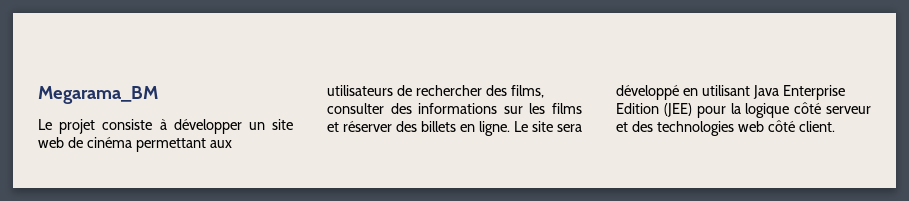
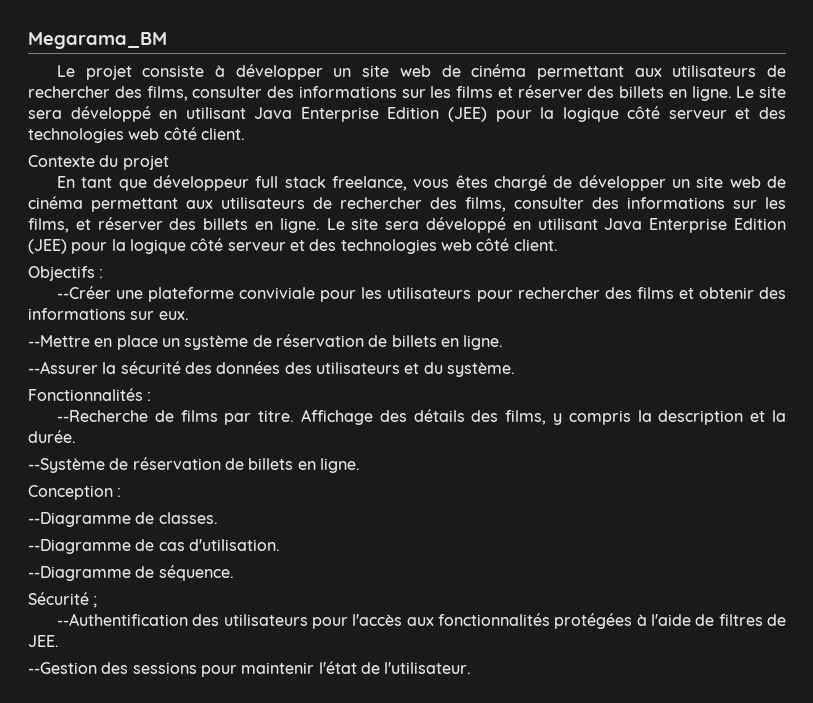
(835, 126) none -> [28,155,169,170] [57,175,787,191] [28,196,786,212] [28,217,786,233] [28,238,558,254] [28,266,104,281] [57,286,787,302] [28,308,189,320] [28,334,504,350] [28,361,515,377] [28,388,152,401] [57,409,787,425] [28,430,76,443] [28,457,360,473] [28,485,122,500] [28,512,218,527] [28,539,280,554] [28,565,234,581] [28,592,98,608] [57,613,786,629] [28,635,59,647] [28,661,472,677] // Contexte du projet // En tant que développeur full stack freelance, vous êtes chargé de développer un site web de cinéma permettant aux utilisateurs de rechercher des films, consulter des informations sur les films, et réserver des billets en ligne. Le site sera développé en utilisant Java Enterprise Edition (JEE) pour la logique côté serveur et des technologies web côté client. // Objectifs : // --Créer une plateforme conviviale pour les utilisateurs pour rechercher des films et obtenir des informations sur eux. // --Mettre en place un système de réservation de billets en ligne. // --Assurer la sécurité des données des utilisateurs et du système. // Fonctionnalités : // --Recherche de films par titre. Affichage des détails des films, y compris la description et la durée. // --Système de réservation de billets en ligne. // Conception : // --Diagramme de classes. // --Diagramme de cas d'utilisation. // --Diagramme de séquence. // Sécurité ; // --Authentification des utilisateurs pour l'accès aux fonctionnalités protégées à l'aide de filtres de JEE. // --Gestion des sessions pour maintenir l'état de l'utilisateur.

